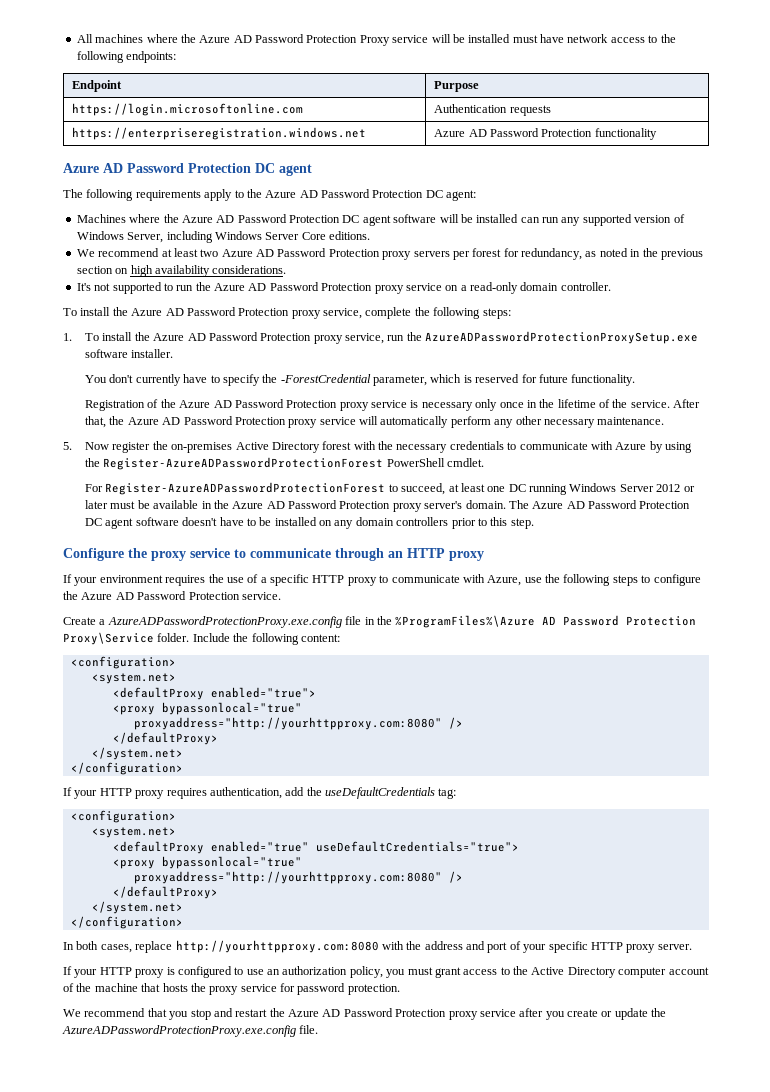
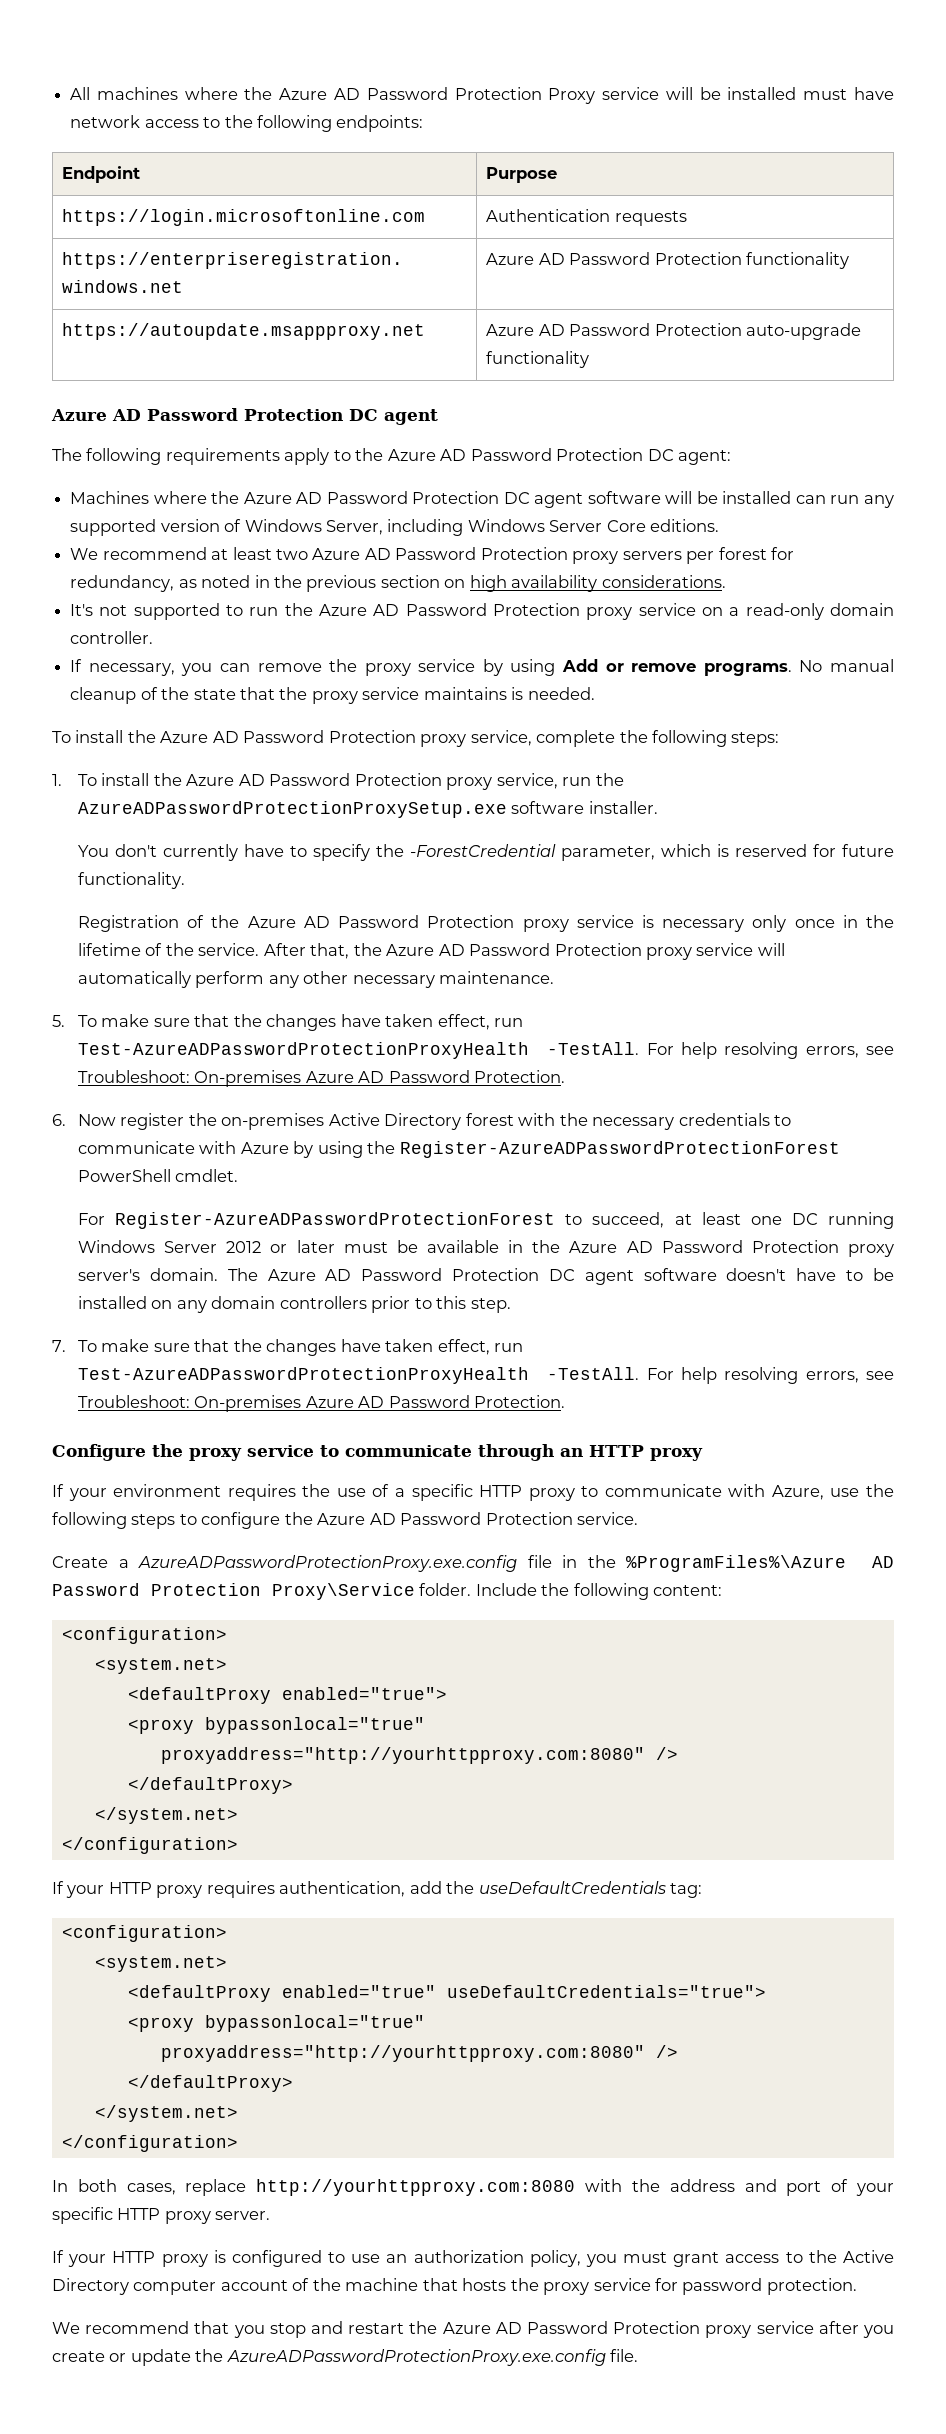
(657, 134) none -> [62,323,426,340] [486,323,862,340] [486,351,590,368] // https://autoupdate.msappproxy.net | Azure AD Password Protection auto-upgrade functionality
(611, 286) none -> [70,659,895,676] [70,687,595,704] // If necessary, you can remove the proxy service by using Add or remove programs. No manual cleanup of the state that the proxy service maintains is needed.
(72, 446) none -> [78,1014,524,1031] [78,1042,894,1059] [78,1070,566,1087] [52,1114,66,1126] To make sure that the changes have taken effect, run Test-AzureADPasswordProtectionProxyHealth -TestAll. For help resolving errors, see Troubleshoot: On-premises Azure AD Password Protection. // 6.
(534, 523) none -> [52,1339,524,1356] [78,1367,894,1384] [78,1395,566,1412] // 7. To make sure that the changes have taken effect, run Test-AzureADPasswordProtectionProxyHealth -TestAll. For help resolving errors, see Troubleshoot: On-premises Azure AD Password Protection.

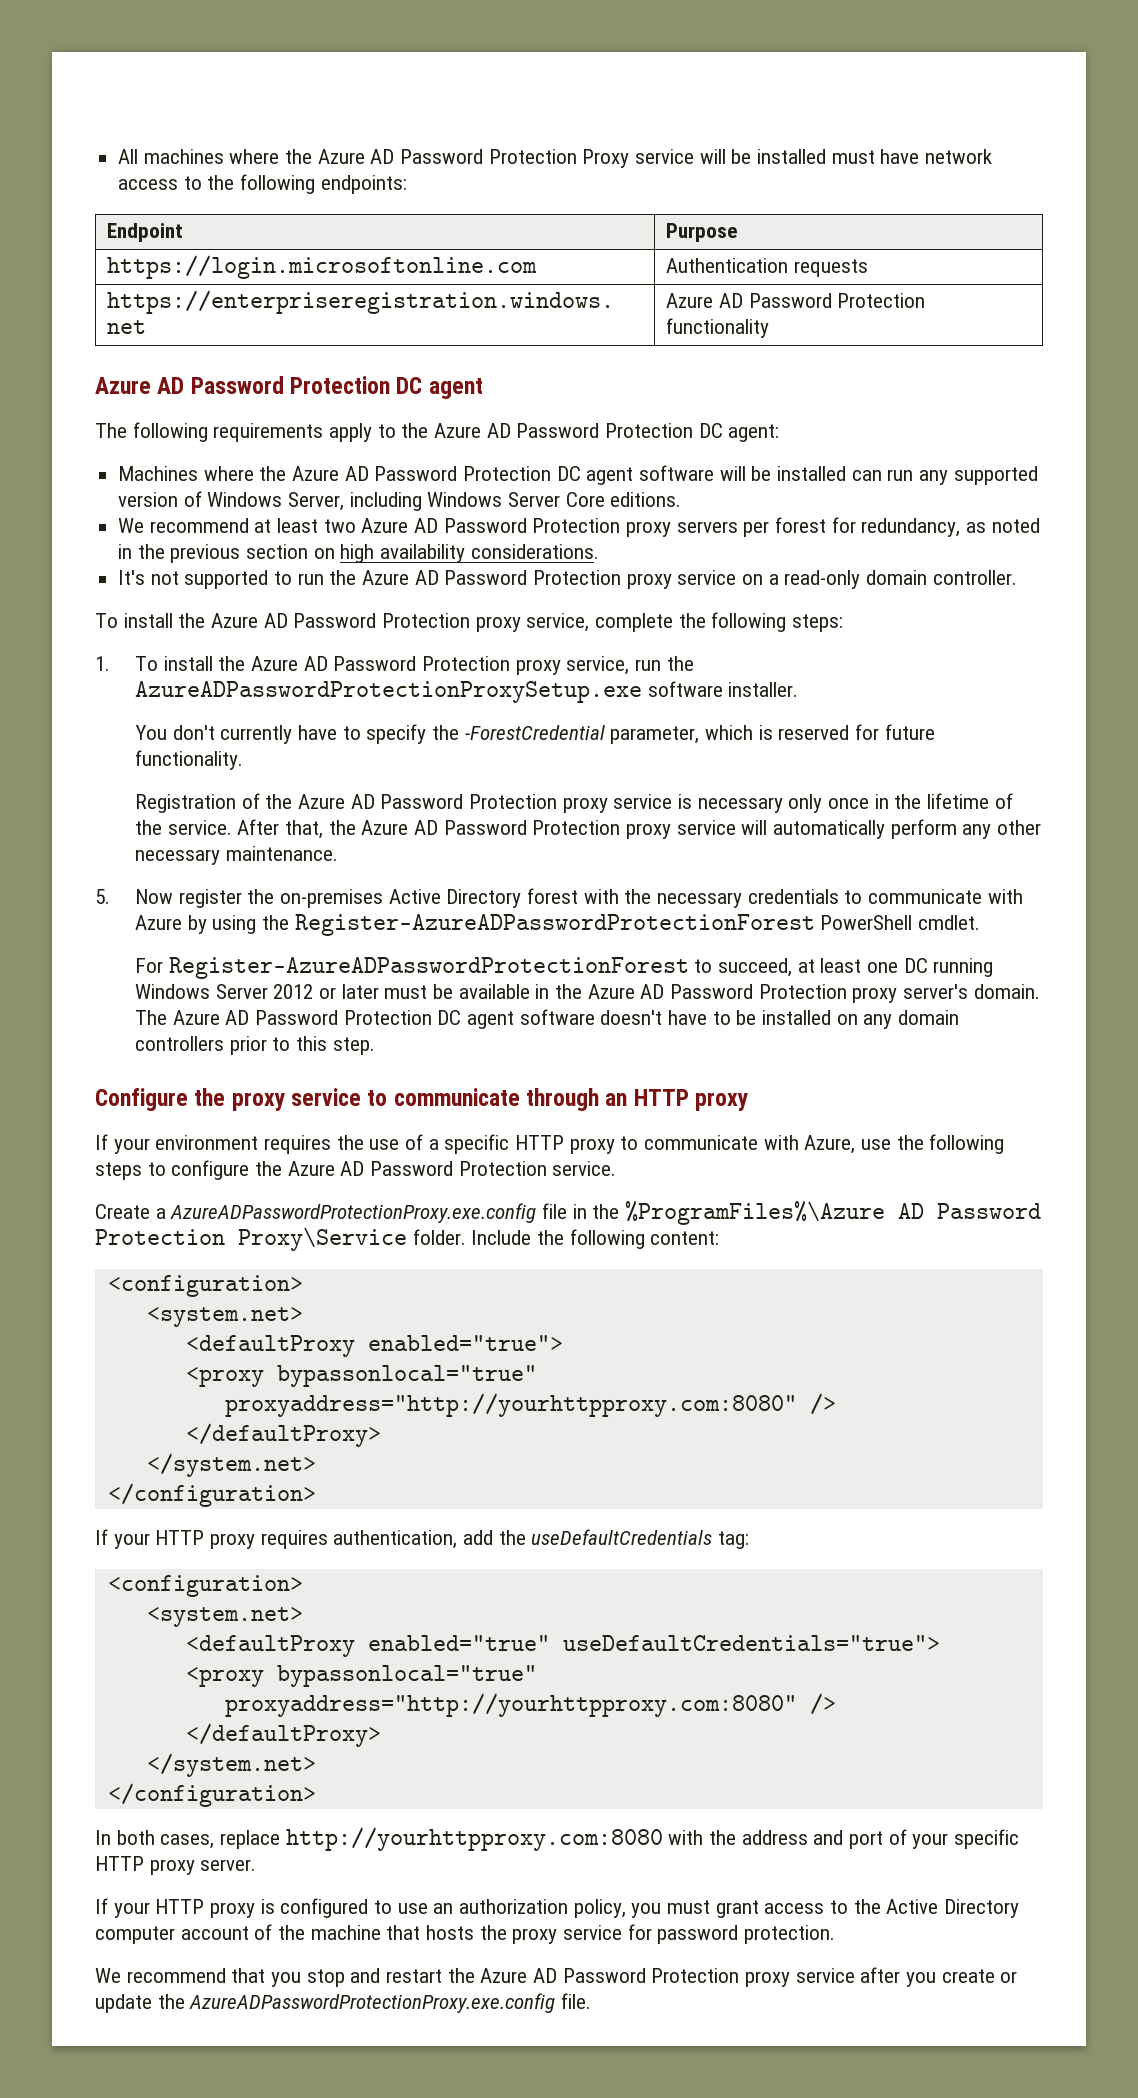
[62,323,426,340] [486,323,862,340] [486,351,590,368] // https://autoupdate.msappproxy.net | Azure AD Password Protection auto-upgrade functionality -> (770, 328) none
[70,659,895,676] [70,687,595,704] // If necessary, you can remove the proxy service by using Add or remove programs. No manual cleanup of the state that the proxy service maintains is needed. -> (1017, 577) none
[78,1014,524,1031] [78,1042,894,1059] [78,1070,566,1087] [52,1114,66,1126] To make sure that the changes have taken effect, run Test-AzureADPasswordProtectionProxyHealth -TestAll. For help resolving errors, see Troubleshoot: On-premises Azure AD Password Protection. // 6. -> (110, 896) none
[52,1339,524,1356] [78,1367,894,1384] [78,1395,566,1412] // 7. To make sure that the changes have taken effect, run Test-AzureADPasswordProtectionProxyHealth -TestAll. For help resolving errors, see Troubleshoot: On-premises Azure AD Password Protection. -> (375, 1046) none

